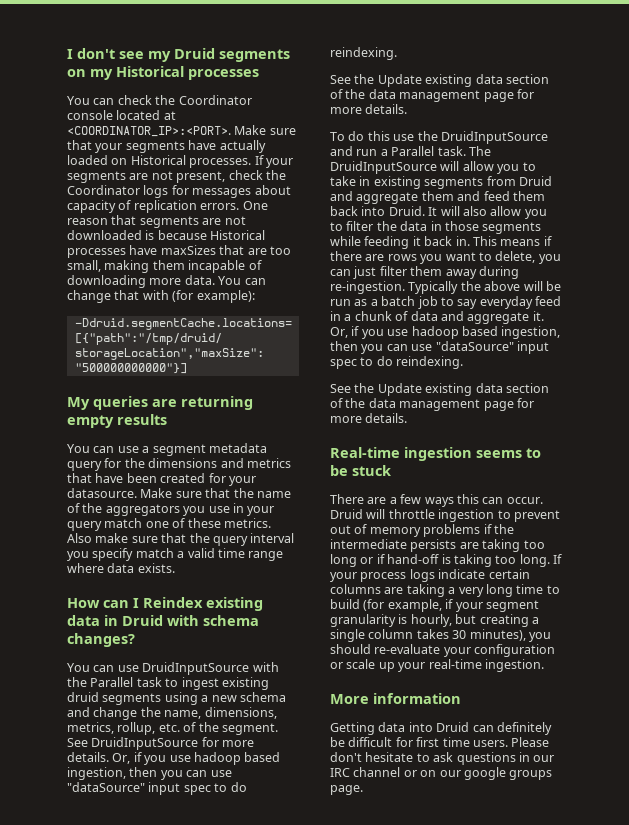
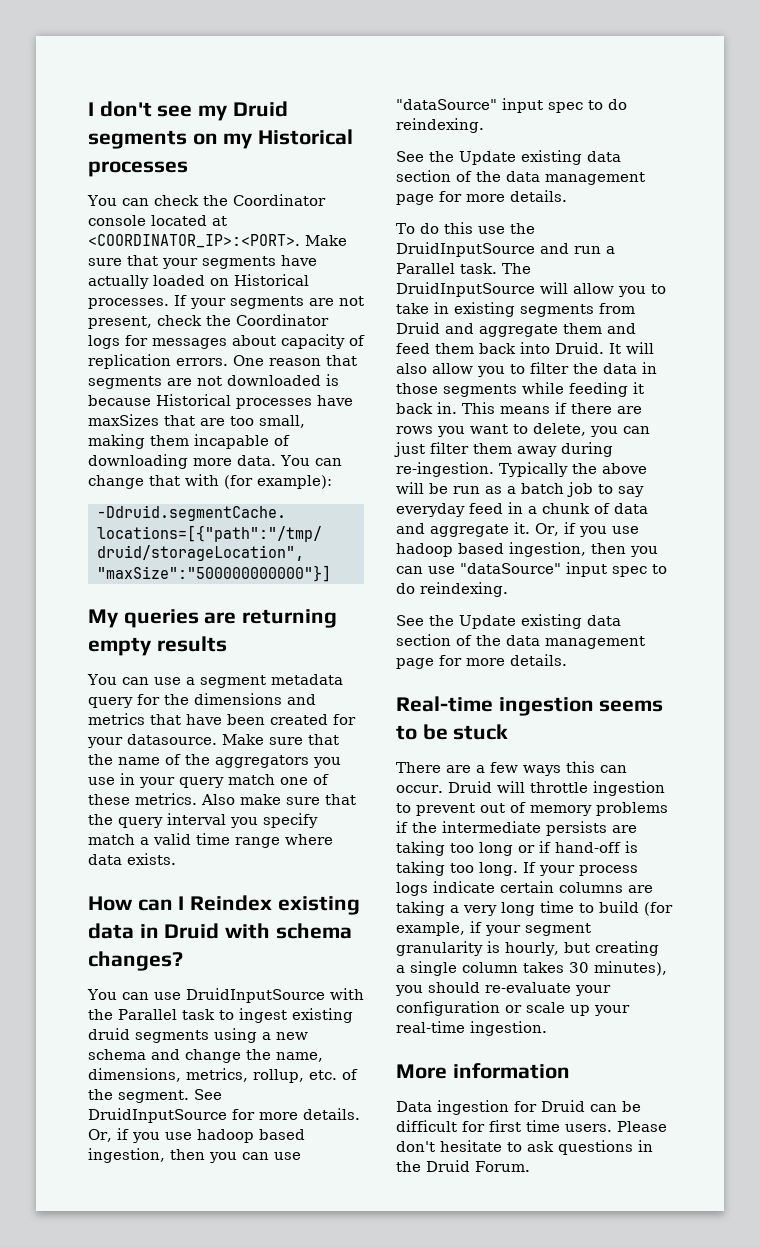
[330,722,433,735] Getting data into -> [396,1100,537,1115] Data ingestion for
[496,722,552,735] definitely -> (617, 1108) none
[533,755,555,762] [330,767,553,780] [330,785,363,795] our IRC channel or on our google groups page. -> [396,1160,530,1172] the Druid Forum.

